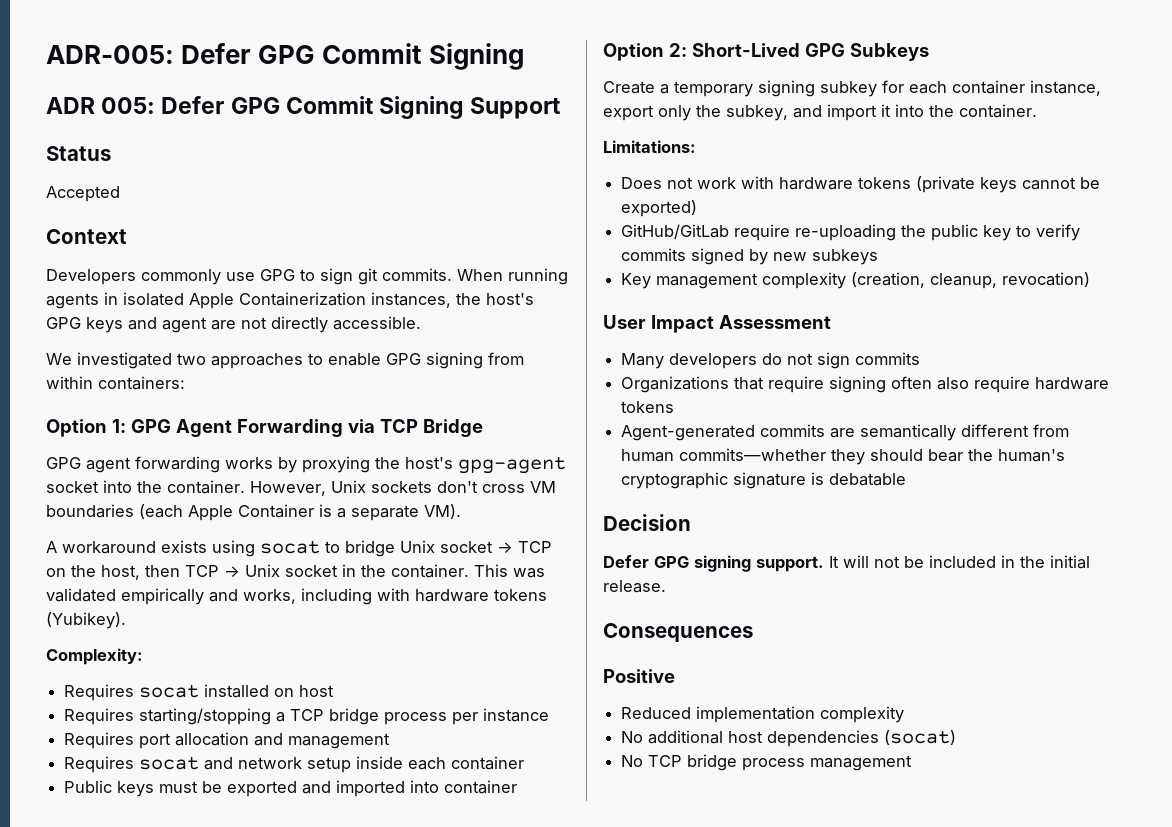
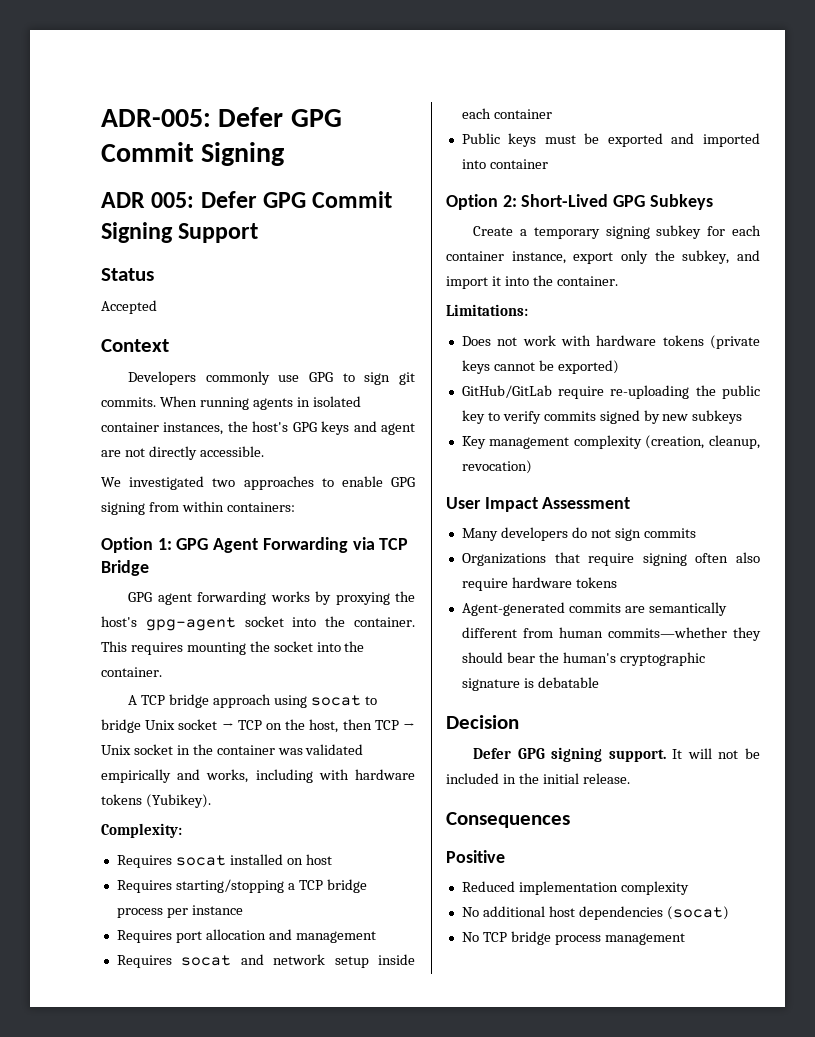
[189,292,366,309] Apple Containerization -> [101,422,159,432] container
[250,480,556,496] [46,504,461,521] [46,540,207,554] However, Unix sockets don't cross VM boundaries (each Apple Container is a separate VM). // A workaround exists -> [101,641,365,655] [101,667,162,677] [128,694,271,708] This requires mounting the socket into the container. // A TCP bridge approach
[391,564,508,578] container. This -> [216,745,275,755] container

